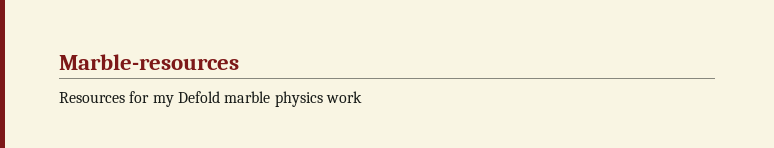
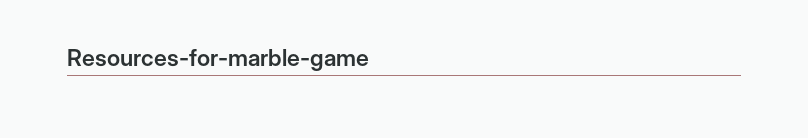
[59,54,239,70] [59,91,362,107] Marble-resources // Resources for my Defold marble physics work -> [67,49,369,71] Resources-for-marble-game

